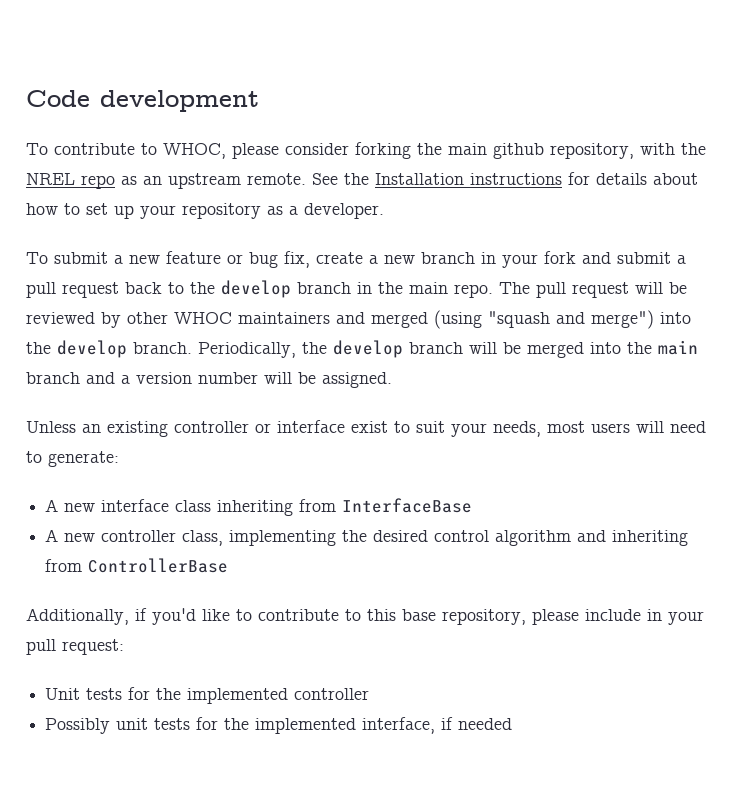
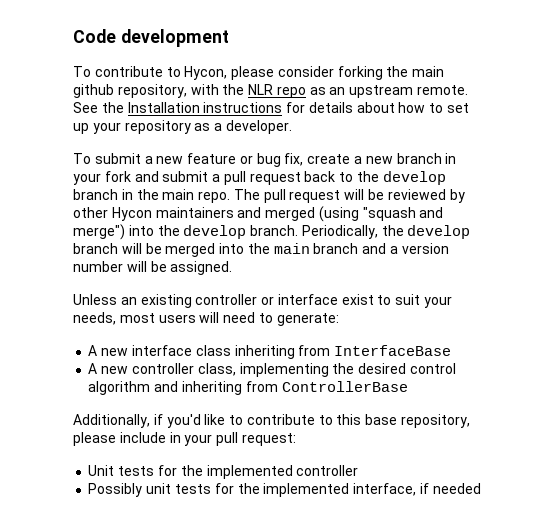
[163,143,226,159] WHOC, -> [184,66,228,80] Hycon,
[26,173,75,185] NREL -> [248,84,274,95] NLR
[174,312,232,324] WHOC -> [111,207,152,221] Hycon

